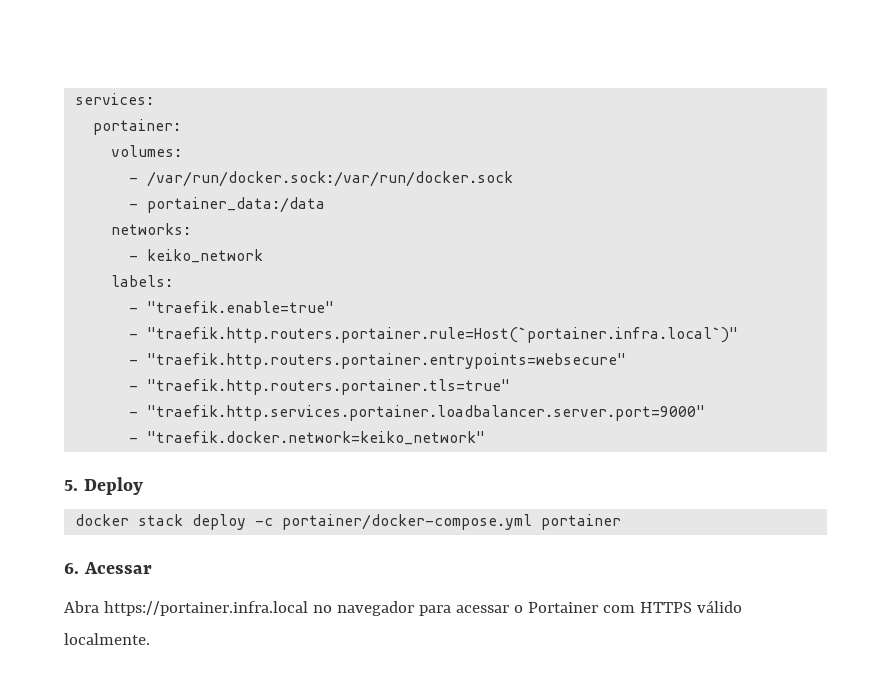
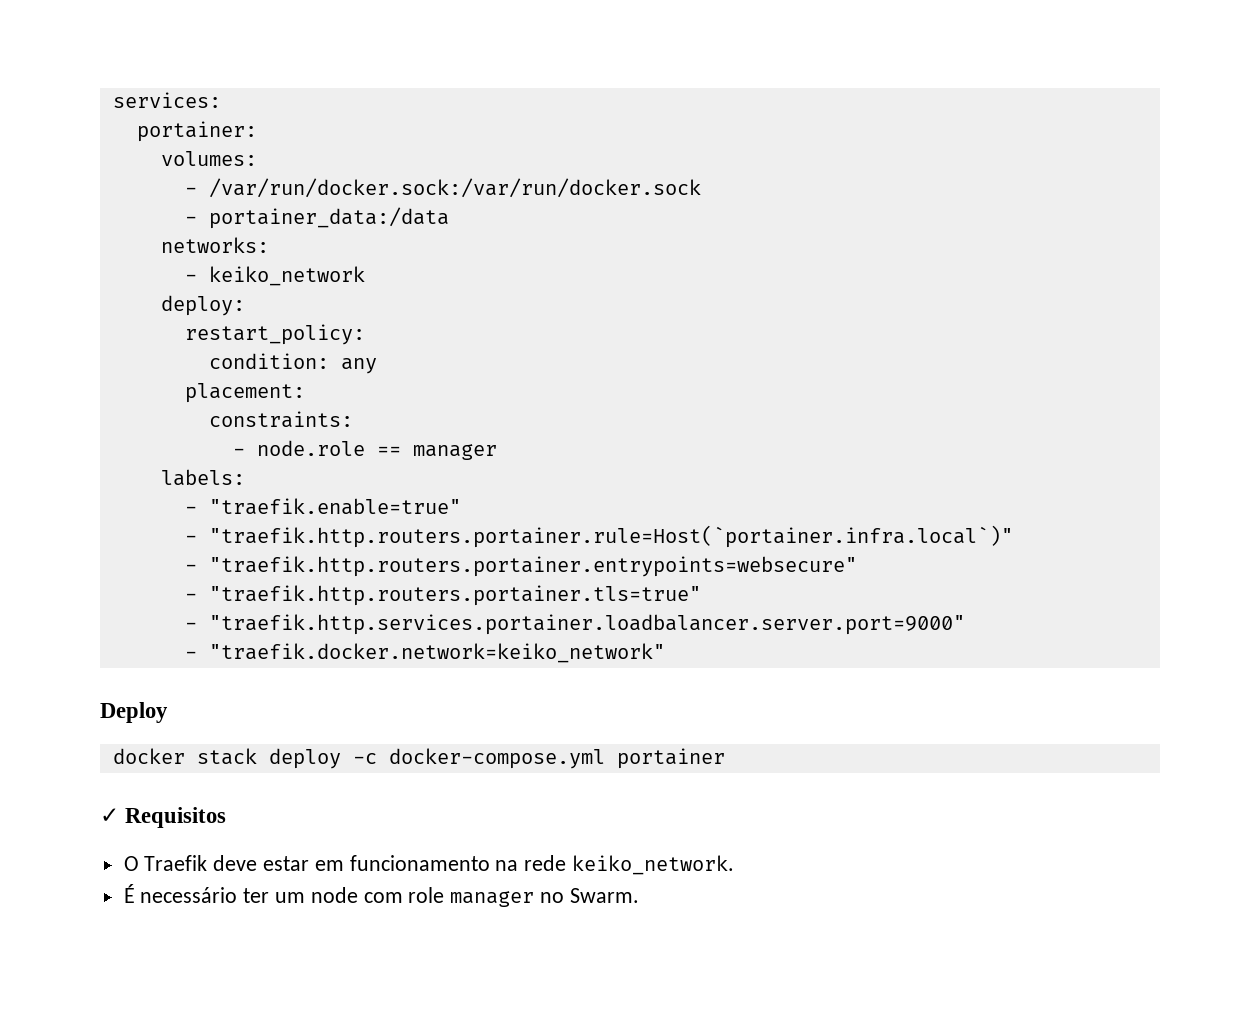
(264, 256) none -> [160,295,245,316] [184,324,365,345] [208,353,377,374] [184,383,305,403] [208,411,353,428] [232,440,497,460] // deploy: // restart_policy: // condition: any // placement: // constraints: // - node.role == manager
[64,480,78,491] 5. -> (665, 653) none
[282,514,533,530] portainer/docker-compose.yml -> [388,748,605,769] docker-compose.yml
[64,562,152,574] [64,600,742,616] [64,633,150,645] 6. Acessar // Abra https://portainer.infra.local no navegador para acessar o Portainer com HTTPS válido localmente. -> [100,807,227,828] [123,855,735,875] [123,884,639,907] ✓ Requisitos // O Traefik deve estar em funcionamento na rede keiko_network. // É necessário ter um node com role manager no Swarm.

